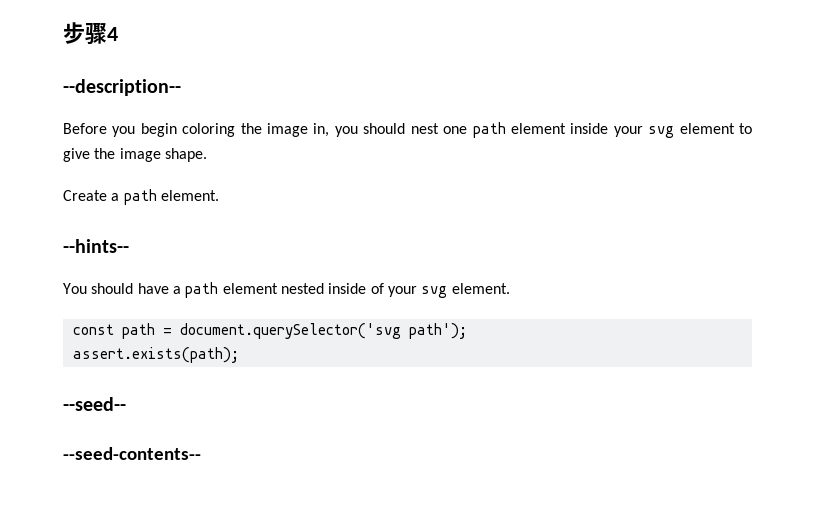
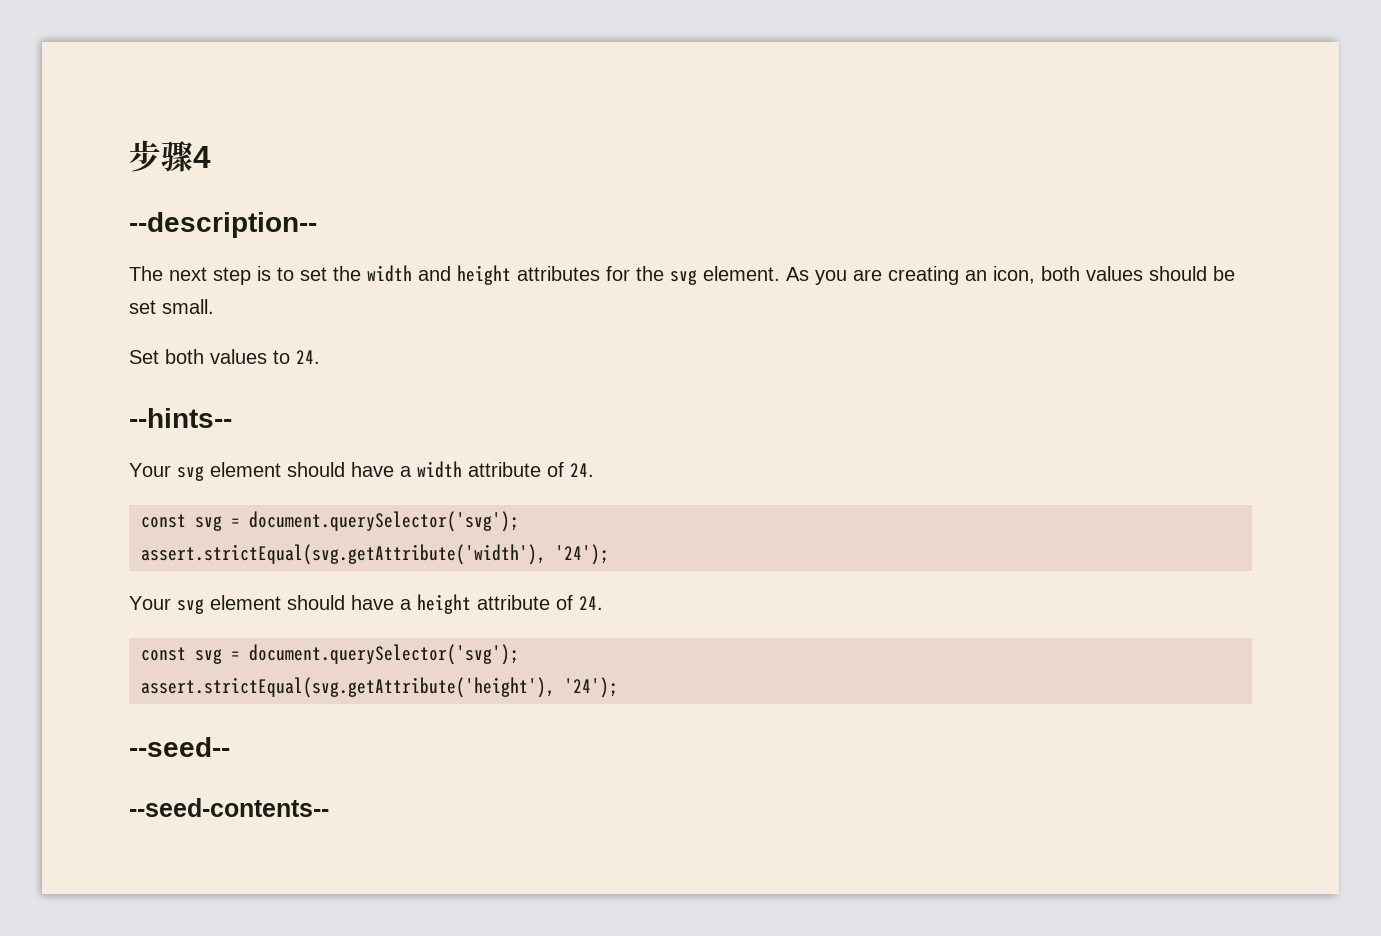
[63,122,752,138] [63,148,207,162] [63,189,219,205] [63,239,129,253] [63,282,510,298] [72,323,467,339] [72,347,239,363] Before you begin coloring the image in, you should nest one path element inside your svg element to give the image shape. // Create a path element. // --hints-- // You should have a path element nested inside of your svg element. // const path = document.querySelector('svg path'); // assert.exists(path); -> [129,265,1235,285] [129,299,214,314] [129,349,320,364] [129,408,232,428] [129,461,594,481] [141,511,519,532] [141,544,609,565] [129,594,603,614] [141,644,519,665] [141,677,618,698] The next step is to set the width and height attributes for the svg element. As you are creating an icon, both values should be set small. // Set both values to 24. // --hints-- // Your svg element should have a width attribute of 24. // const svg = document.querySelector('svg'); // assert.strictEqual(svg.getAttribute('width'), '24'); // Your svg element should have a height attribute of 24. // const svg = document.querySelector('svg'); // assert.strictEqual(svg.getAttribute('height'), '24');

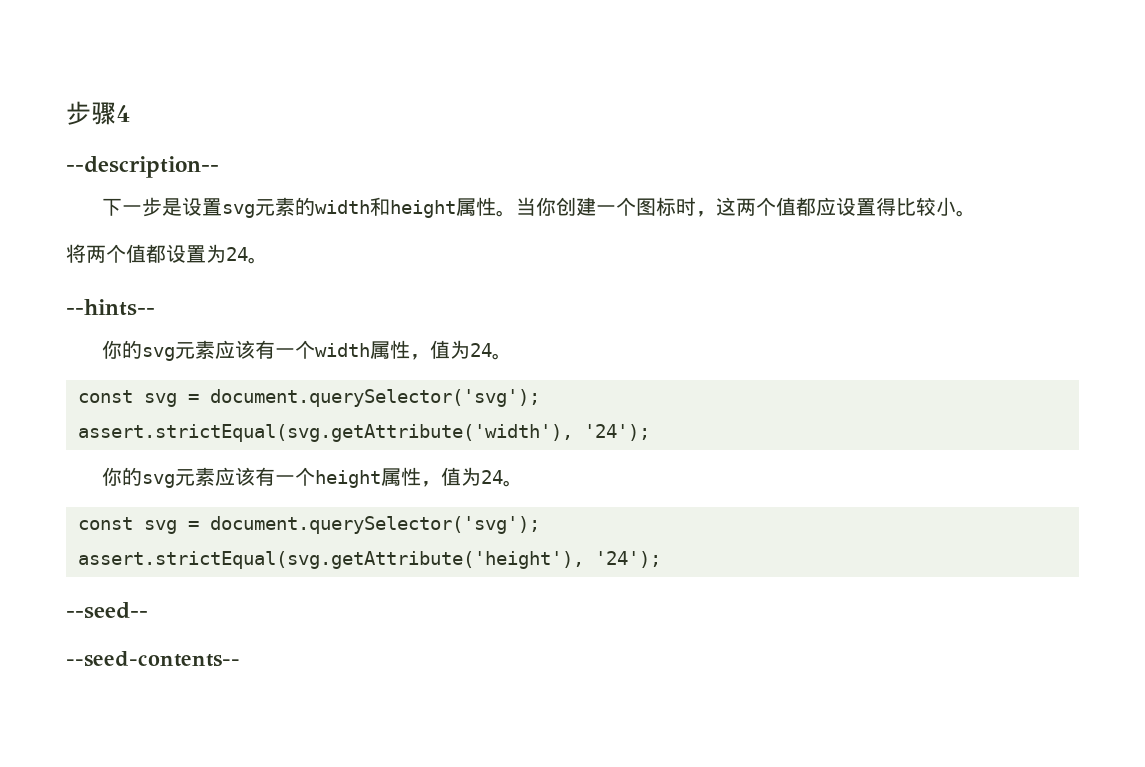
[129,265,1235,285] [129,299,214,314] [129,349,320,364] [129,408,232,428] [129,461,594,481] The next step is to set the width and height attributes for the svg element. As you are creating an icon, both values should be set small. // Set both values to 24. // --hints-- // Your svg element should have a width attribute of 24. -> [102,197,977,218] [66,244,268,264] [66,299,155,316] [102,340,513,361] 下一步是设置svg元素的width和height属性。当你创建一个图标时，这两个值都应设置得比较小。 // 将两个值都设置为24。 // --hints-- // 你的svg元素应该有一个width属性，值为24。
[129,594,603,614] Your svg element should have a height attribute of 24. -> [102,467,524,488] 你的svg元素应该有一个height属性，值为24。

